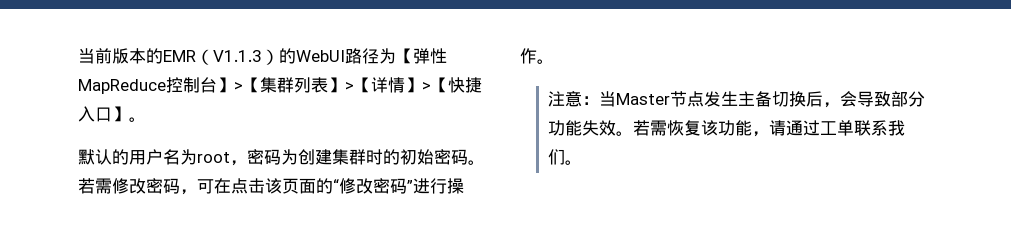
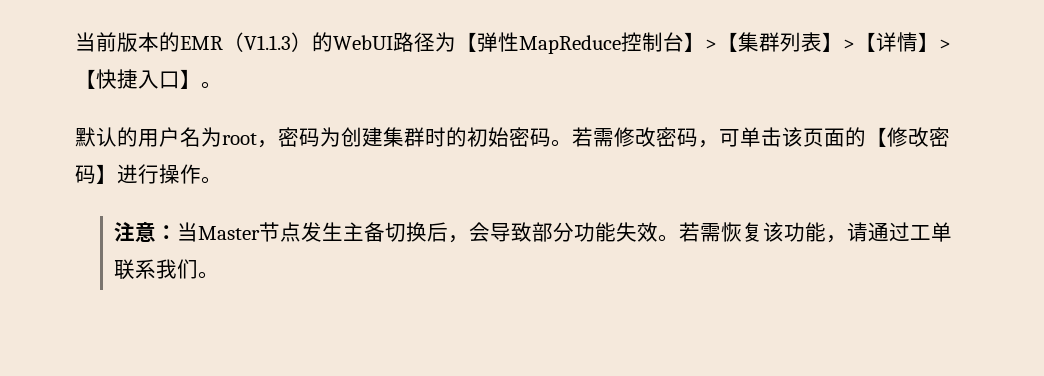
[214,178,248,194] 在点 -> [740,127,761,147] 单
[333,178,413,194] “修改密码” -> [866,127,950,147] [75,164,117,184] 【修改密码】

